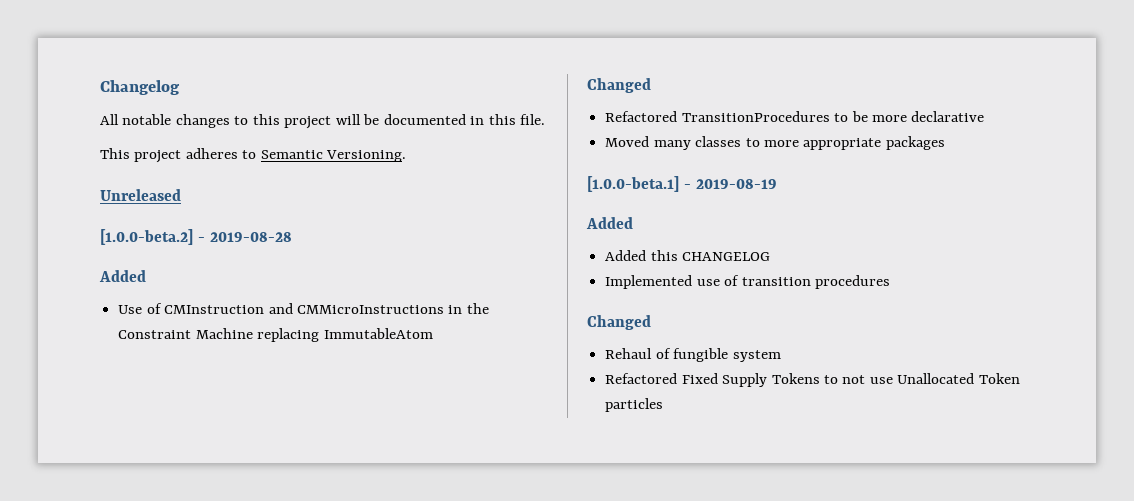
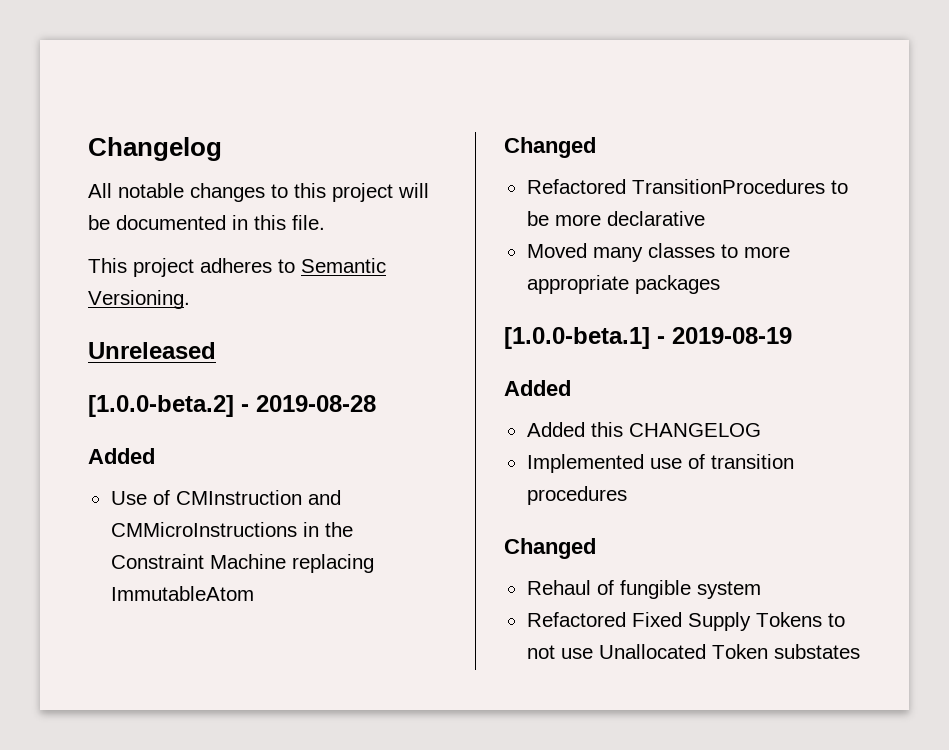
[605,398,664,412] particles -> [773,644,860,659] substates

